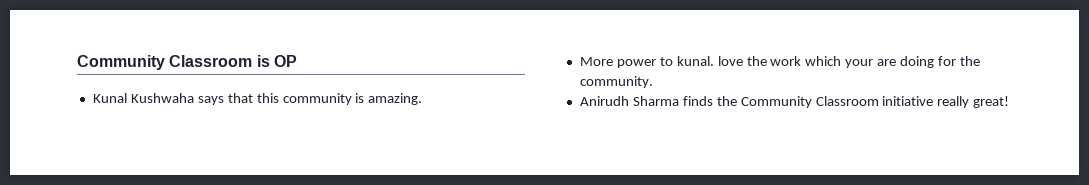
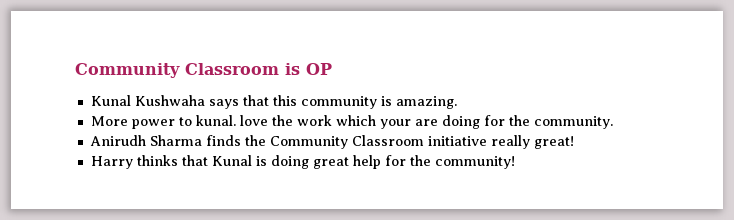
(1010, 102) none -> [90,155,515,169] // Harry thinks that Kunal is doing great help for the community!

